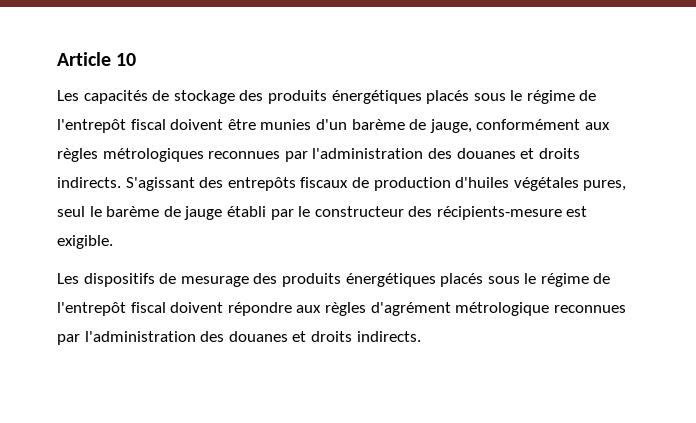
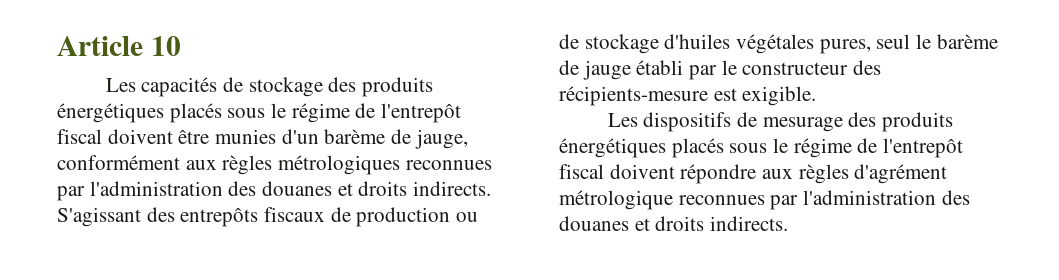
(451, 184) none -> [456,212,479,222] [559,34,659,54] ou de stockage

